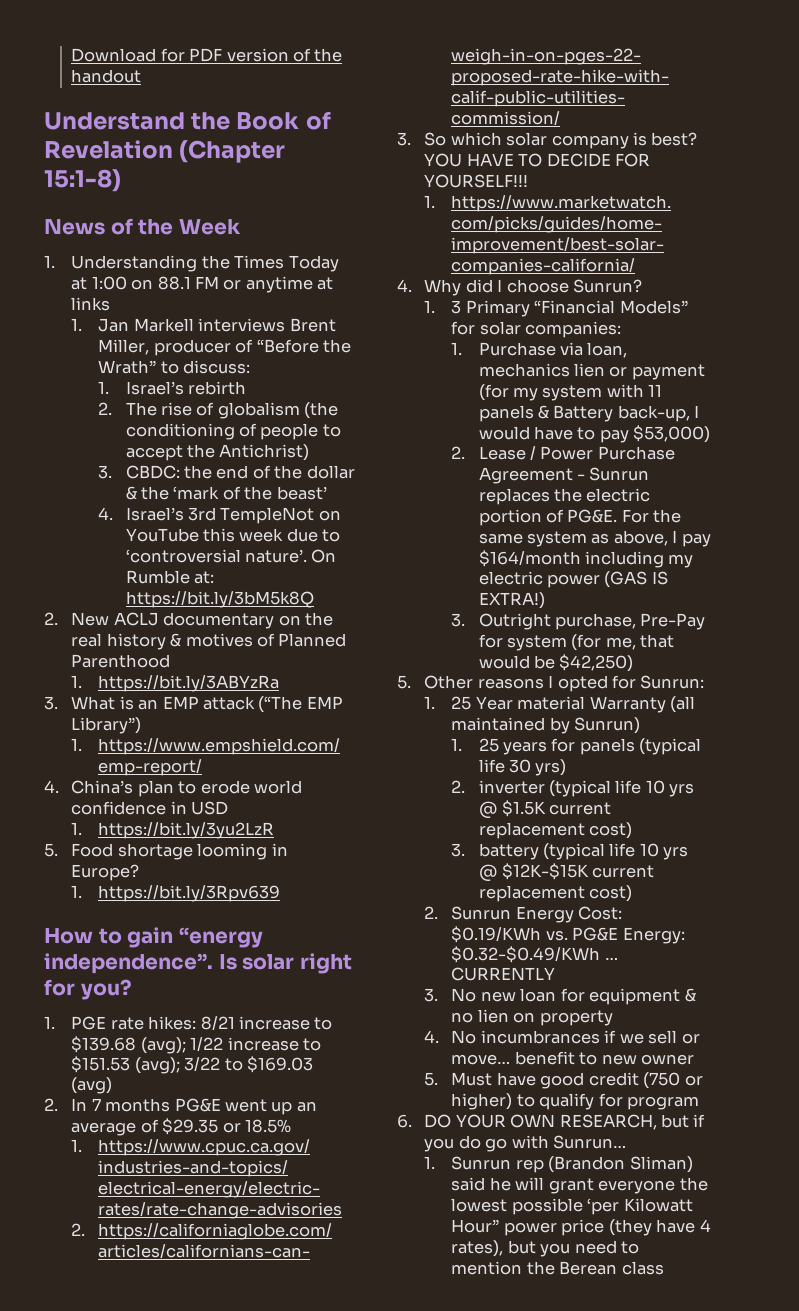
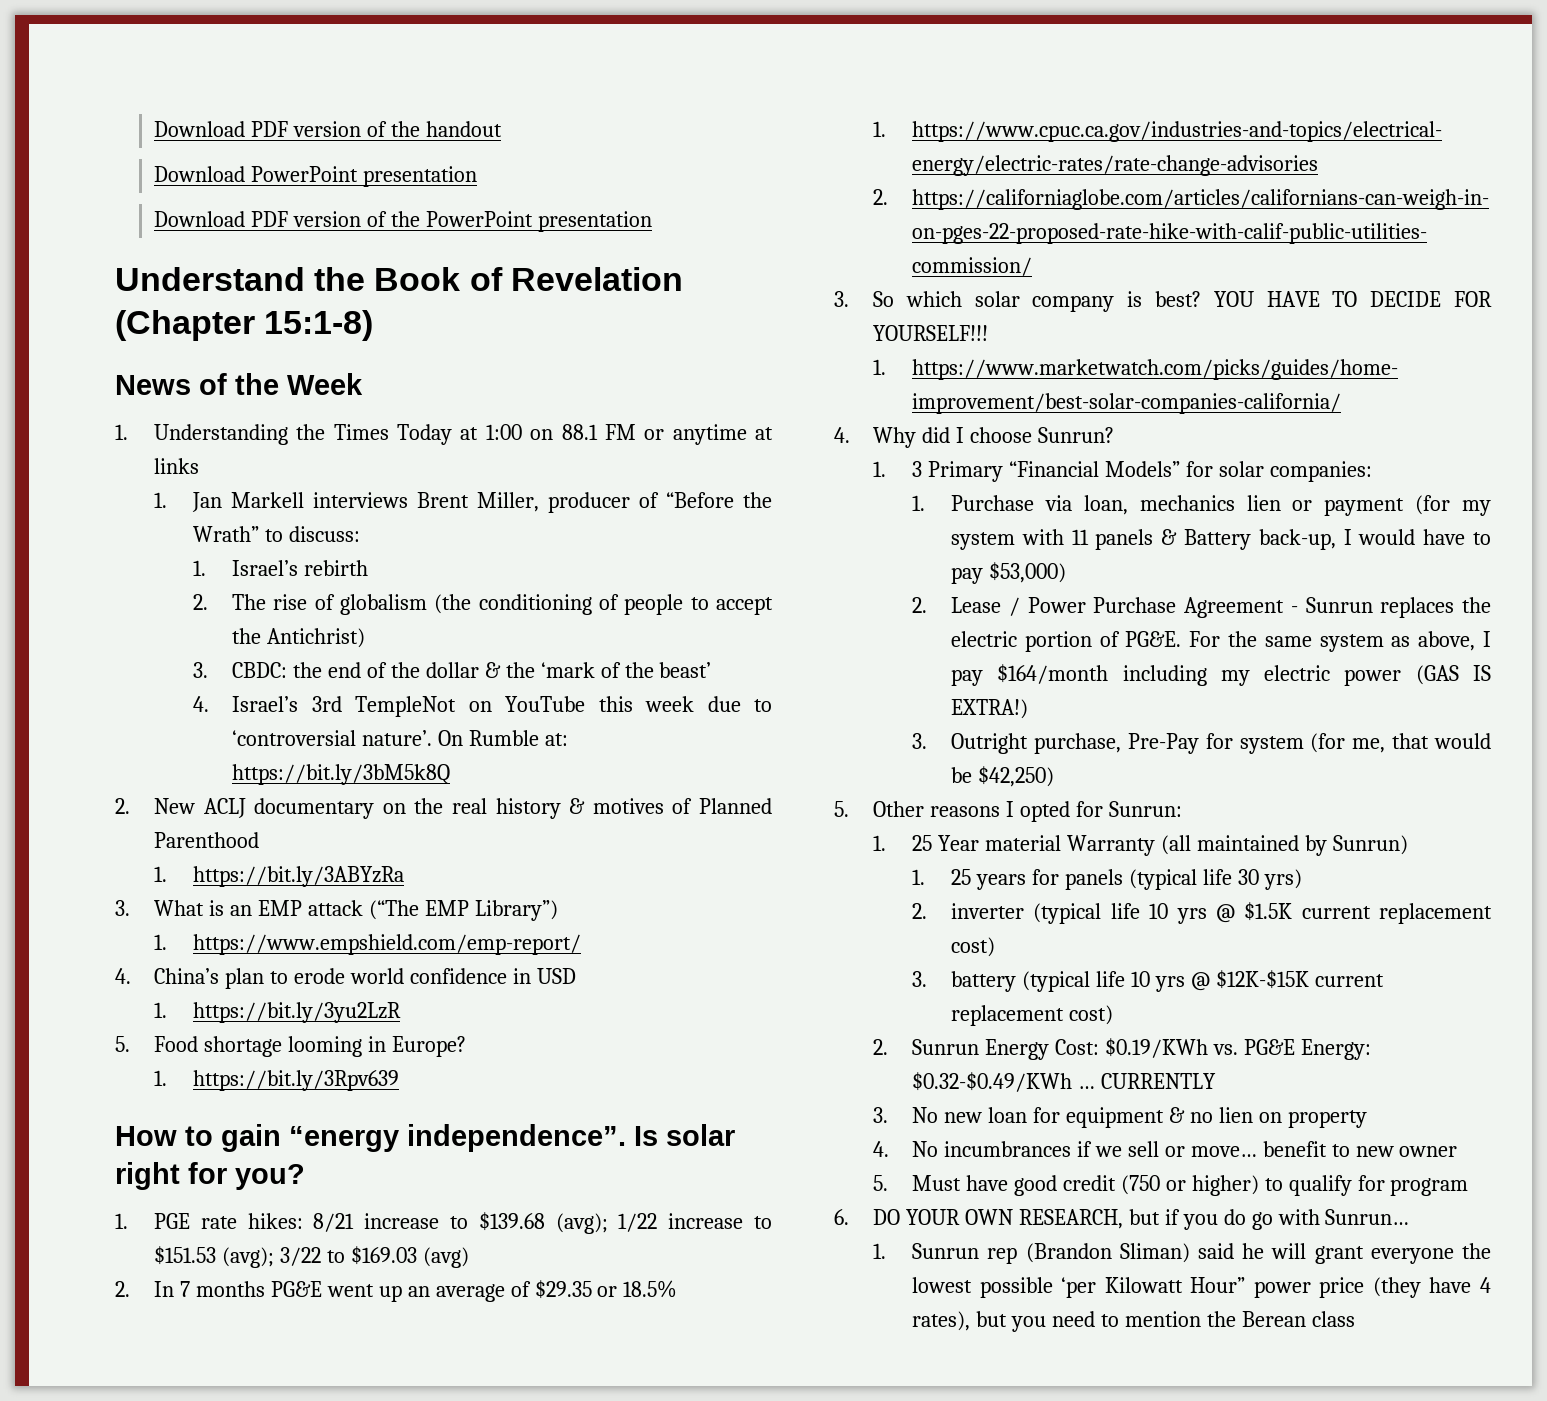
[71,48,185,62] Download for -> [154,121,246,137] Download
(142, 76) none -> [154,166,477,187] [154,211,652,232] // Download PowerPoint presentation // Download PDF version of the PowerPoint presentation

